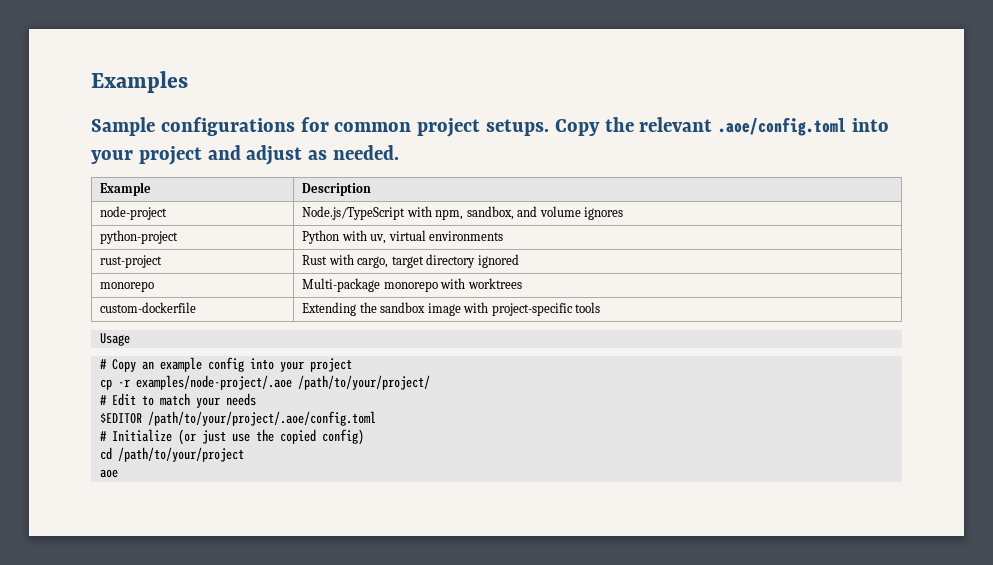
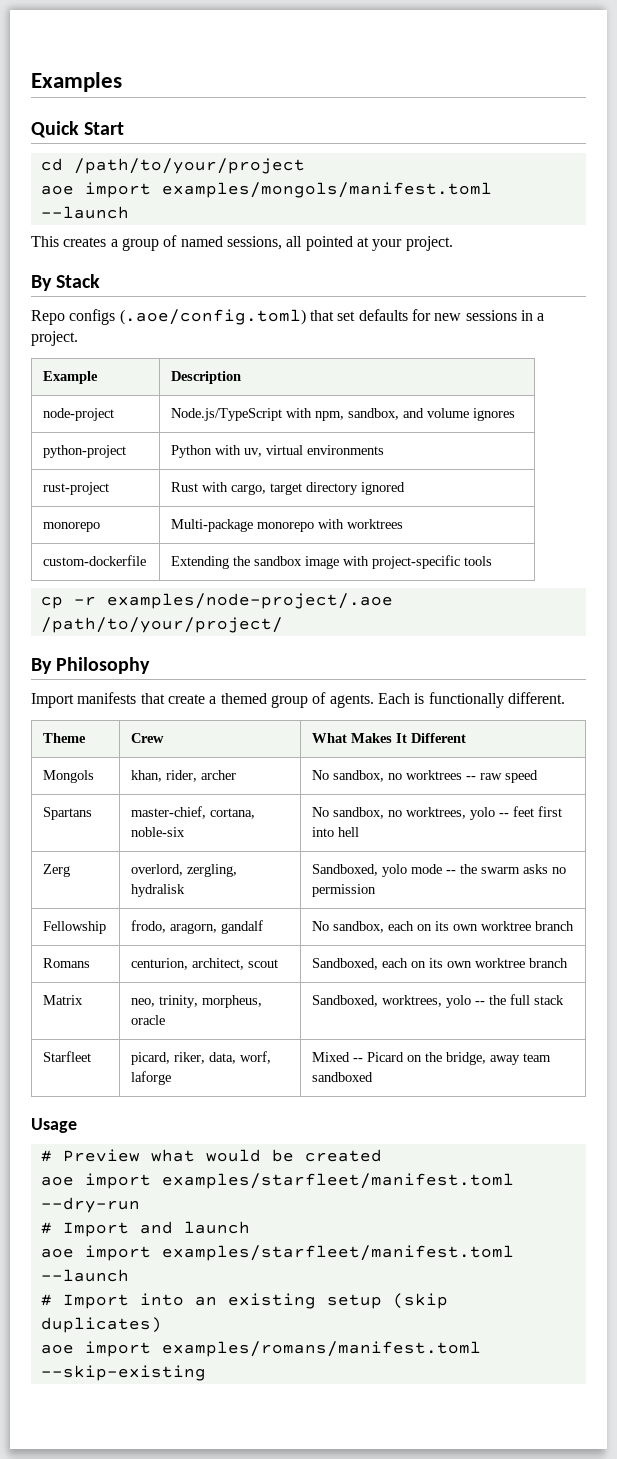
[91,117,890,137] [91,145,400,165] Sample configurations for common project setups. Copy the relevant .aoe/config.toml into your project and adjust as needed. -> [31,121,125,138] [40,158,305,174] [40,182,492,198] [40,206,129,219] [31,235,453,251] [31,274,101,291] [31,309,545,325] [31,331,78,346] Quick Start // cd /path/to/your/project // aoe import examples/mongols/manifest.toml --launch // This creates a group of named sessions, all pointed at your project. // By Stack // Repo configs (.aoe/config.toml) that set defaults for new sessions in a project.
[99,333,130,346] [99,357,352,372] [99,375,430,390] [99,393,256,408] [99,411,376,426] [99,429,364,445] [99,447,244,462] [99,469,118,478] Usage // # Copy an example config into your project // cp -r examples/node-project/.aoe /path/to/your/project/ // # Edit to match your needs // $EDITOR /path/to/your/project/.aoe/config.toml // # Initialize (or just use the copied config) // cd /path/to/your/project // aoe -> [40,593,393,609] [40,617,283,633] [31,657,151,674] [31,692,565,708] [43,733,87,743] [131,733,165,743] [312,733,467,743] [43,770,95,783] [131,770,237,782] [312,770,539,783] [43,807,93,820] [131,806,256,819] [131,827,186,837] [312,806,563,820] [312,827,360,837] [43,864,71,877] [131,864,238,877] [131,884,186,897] [312,864,567,877] [312,884,377,897] [43,921,107,934] [131,920,264,934] [312,921,575,933] [43,958,91,968] [131,958,279,970] [312,958,569,970] [43,995,84,1005] [131,995,263,1008] [131,1015,166,1025] [312,994,565,1008] [43,1051,92,1062] [131,1051,272,1065] [131,1071,172,1085] [312,1052,552,1065] [312,1072,374,1082] [31,1118,77,1133] [40,1149,382,1162] [40,1173,514,1189] [40,1197,140,1213] [40,1221,250,1237] [40,1245,514,1261] [40,1269,129,1282] [40,1293,448,1309] [40,1317,162,1333] [40,1341,481,1357] [40,1365,206,1381] cp -r examples/node-project/.aoe /path/to/your/project/ // By Philosophy // Import manifests that create a themed group of agents. Each is functionally different. // Theme | Crew | What Makes It Different // Mongols | khan, rider, archer | No sandbox, no worktrees -- raw speed // Spartans | master-chief, cortana, noble-six | No sandbox, no worktrees, yolo -- feet first into hell // Zerg | overlord, zergling, hydralisk | Sandboxed, yolo mode -- the swarm asks no permission // Fellowship | frodo, aragorn, gandalf | No sandbox, each on its own worktree branch // Romans | centurion, architect, scout | Sandboxed, each on its own worktree branch // Matrix | neo, trinity, morpheus, oracle | Sandboxed, worktrees, yolo -- the full stack // Starfleet | picard, riker, data, worf, laforge | Mixed -- Picard on the bridge, away team sandboxed // Usage // # Preview what would be created // aoe import examples/starfleet/manifest.toml --dry-run // # Import and launch // aoe import examples/starfleet/manifest.toml --launch // # Import into an existing setup (skip duplicates) // aoe import examples/romans/manifest.toml --skip-existing

